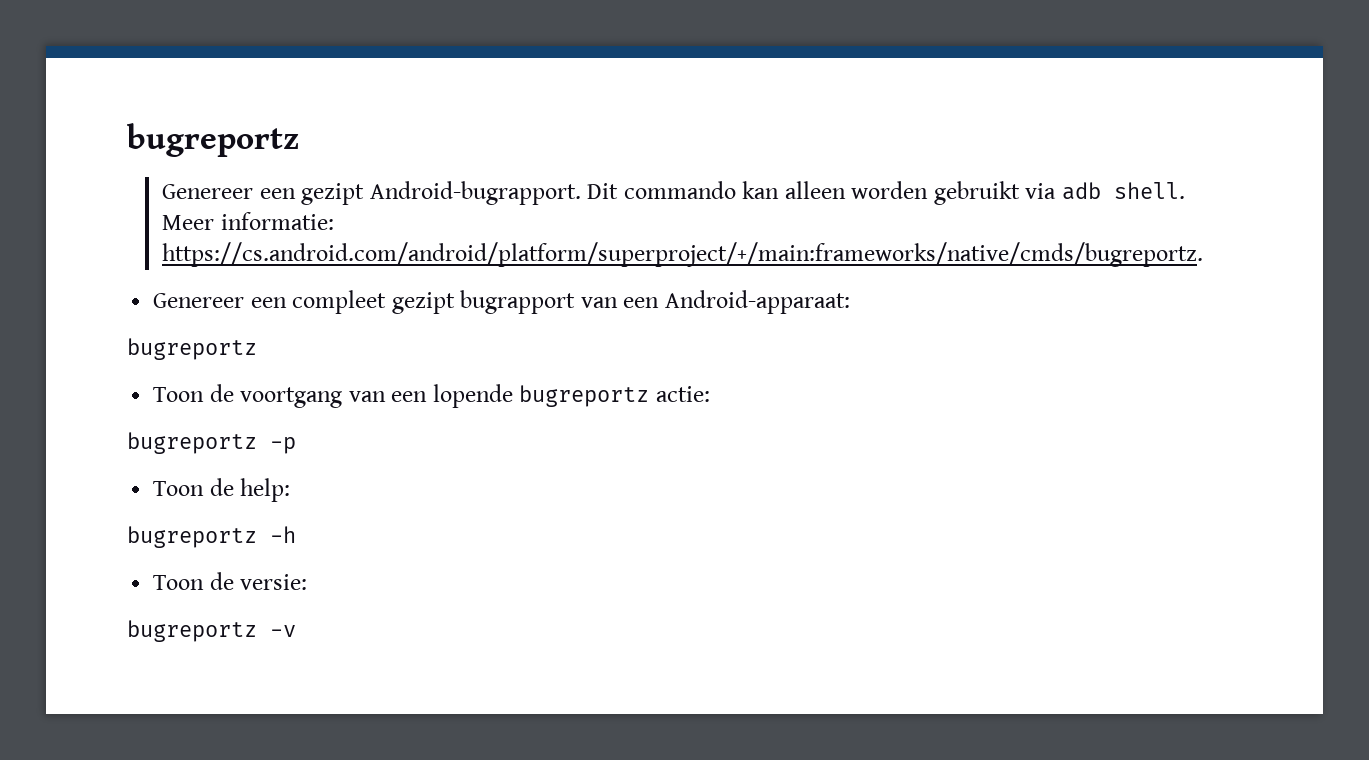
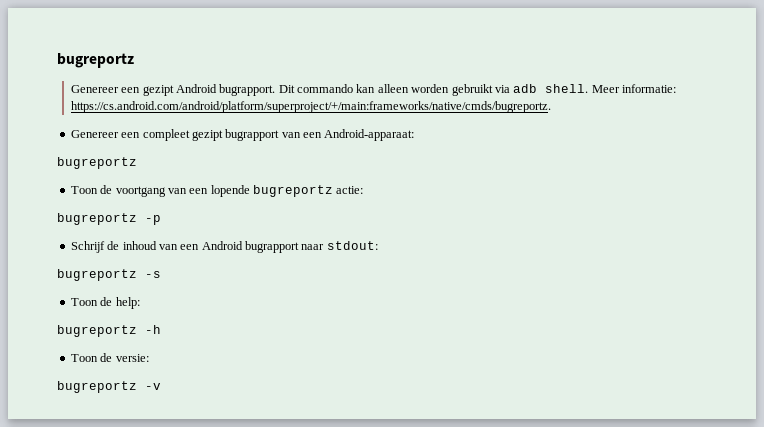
[369,181,581,205] Android-bugrapport. -> [175,84,276,96] Android bugrapport.
(296, 445) none -> [70,241,378,253] [57,269,161,281] // Schrijf de inhoud van een Android bugrapport naar stdout: // bugreportz -s

